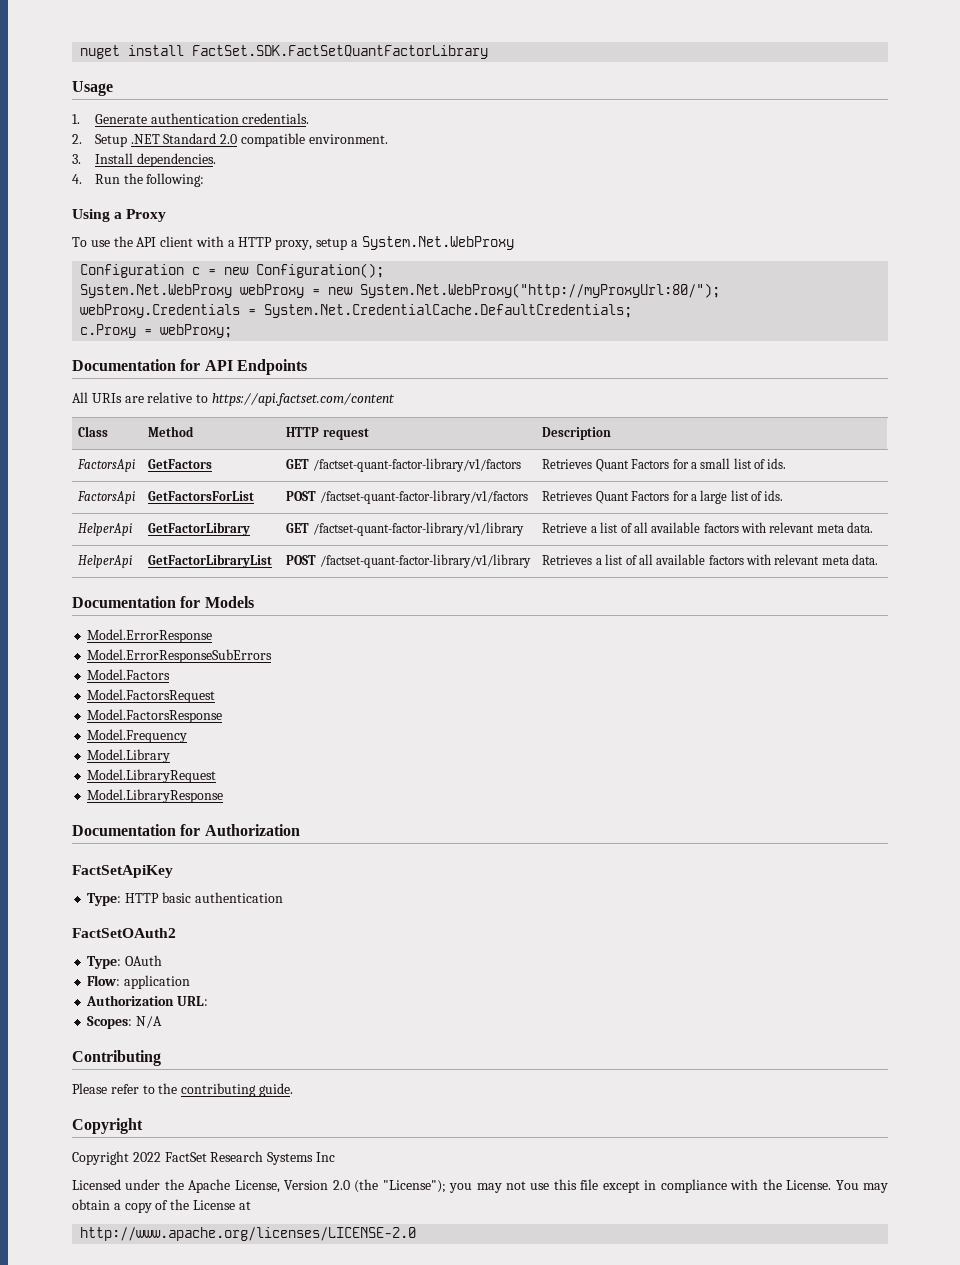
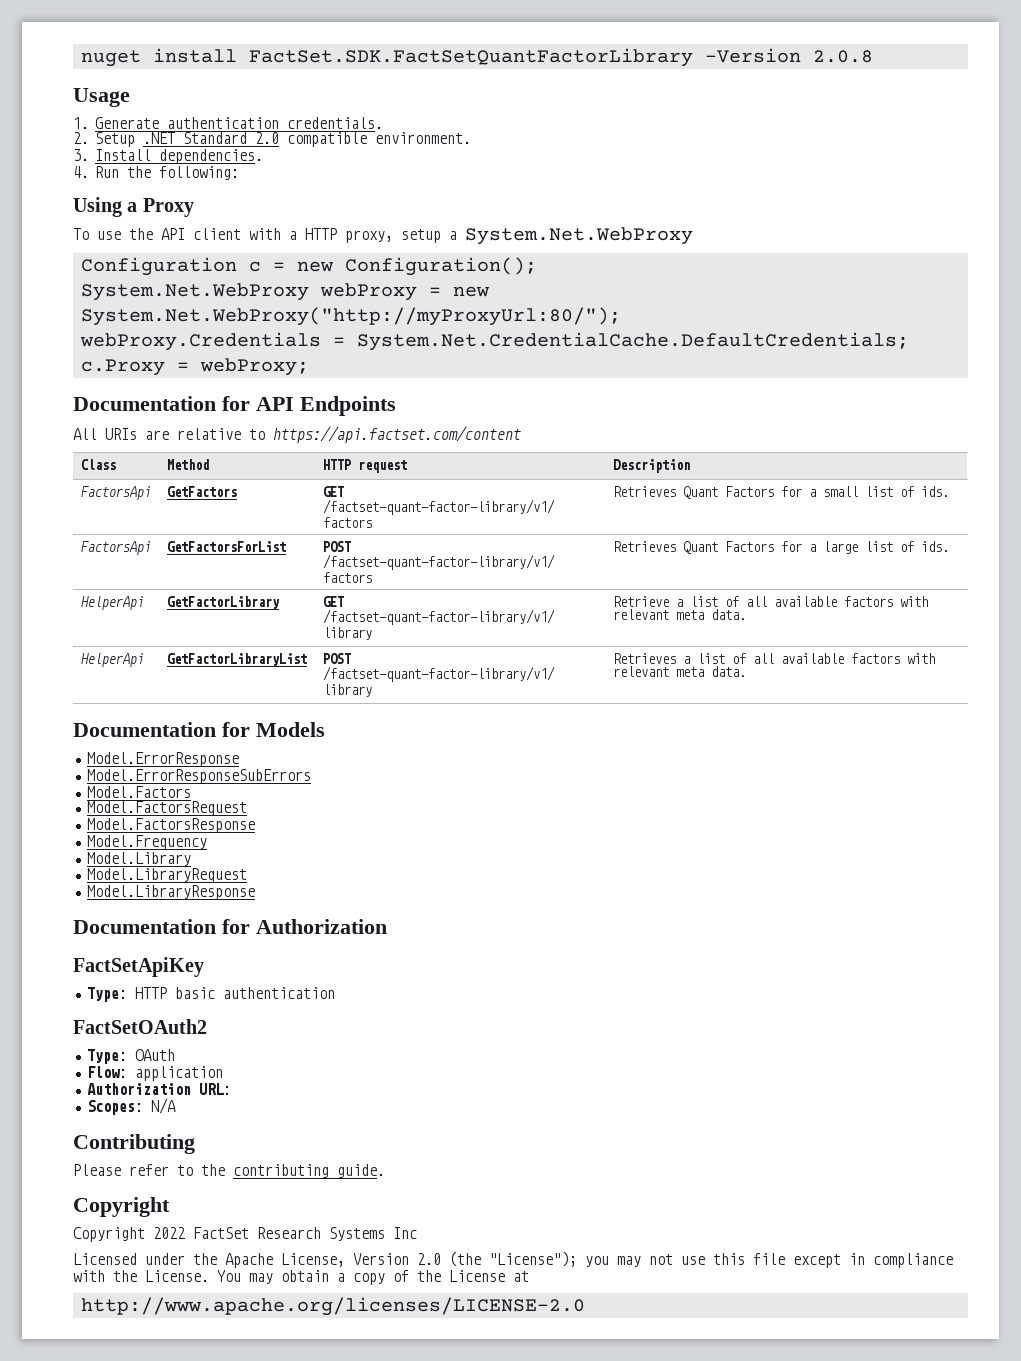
(489, 52) none -> [704,48,873,63] -Version 2.0.8

